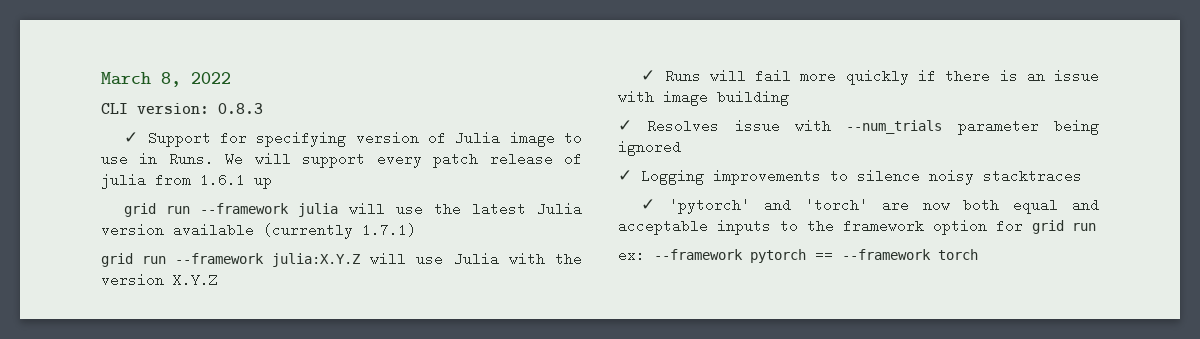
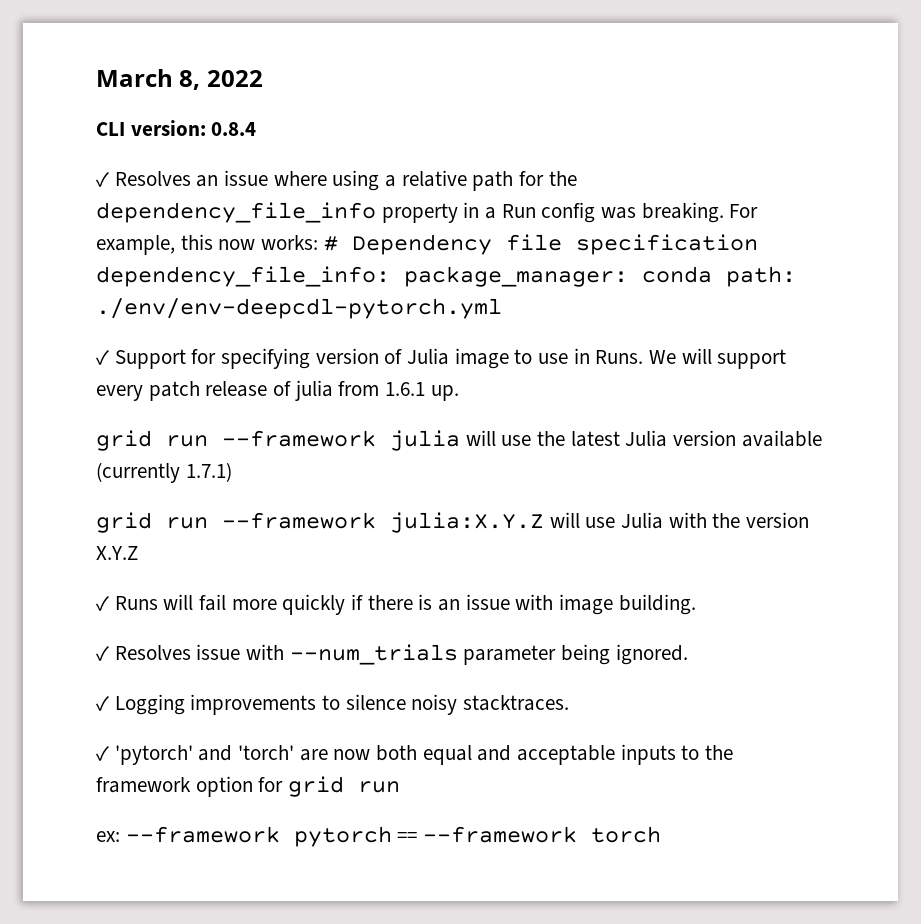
[218,103,263,114] 0.8.3 -> [211,122,257,136] [96,170,577,191] [96,202,759,223] [96,234,758,255] [96,266,796,287] [96,298,502,319] 0.8.4 // ✓ Resolves an issue where using a relative path for the dependency_file_info property in a Run config was breaking. For example, this now works: # Dependency file specification dependency_file_info: package_manager: conda path: ./env/env-deepcdl-pytorch.yml
[254,178,272,189] up -> [430,385,459,401] up.
[717,90,789,106] building -> [618,594,696,615] building.
[618,140,681,156] ignored -> [615,644,688,665] ignored.
[983,169,1082,183] stacktraces -> [463,695,570,711] stacktraces.

